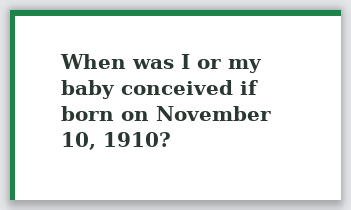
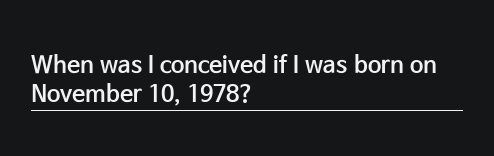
[197,59,262,73] [61,80,258,99] or my baby conceived if -> [160,54,348,74] conceived if I was
[103,132,171,147] 1910? -> [187,84,255,103] 1978?

